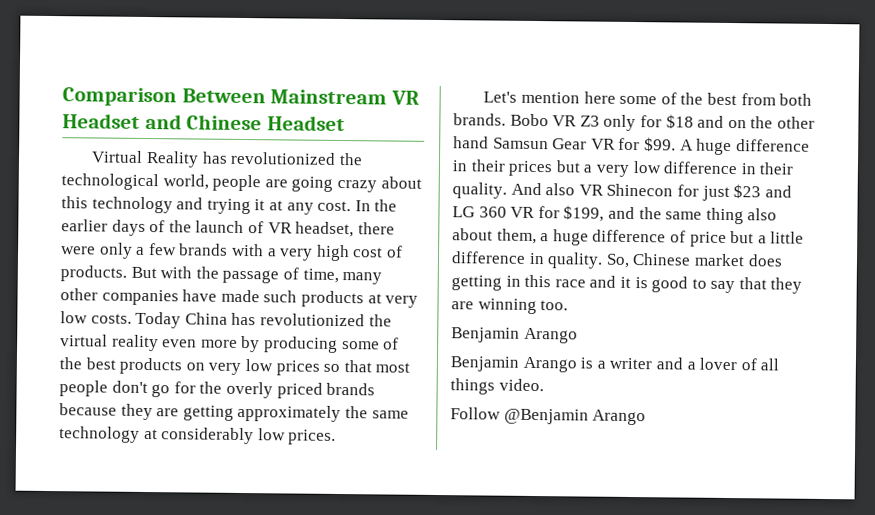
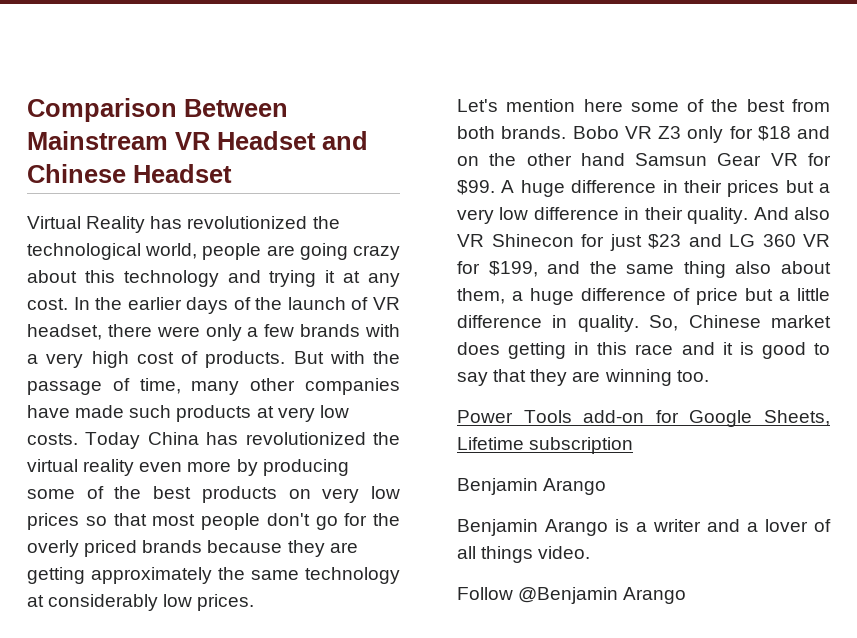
(569, 305) none -> [457,410,830,427] [457,437,634,454] // Power Tools add-on for Google Sheets, Lifetime subscription

